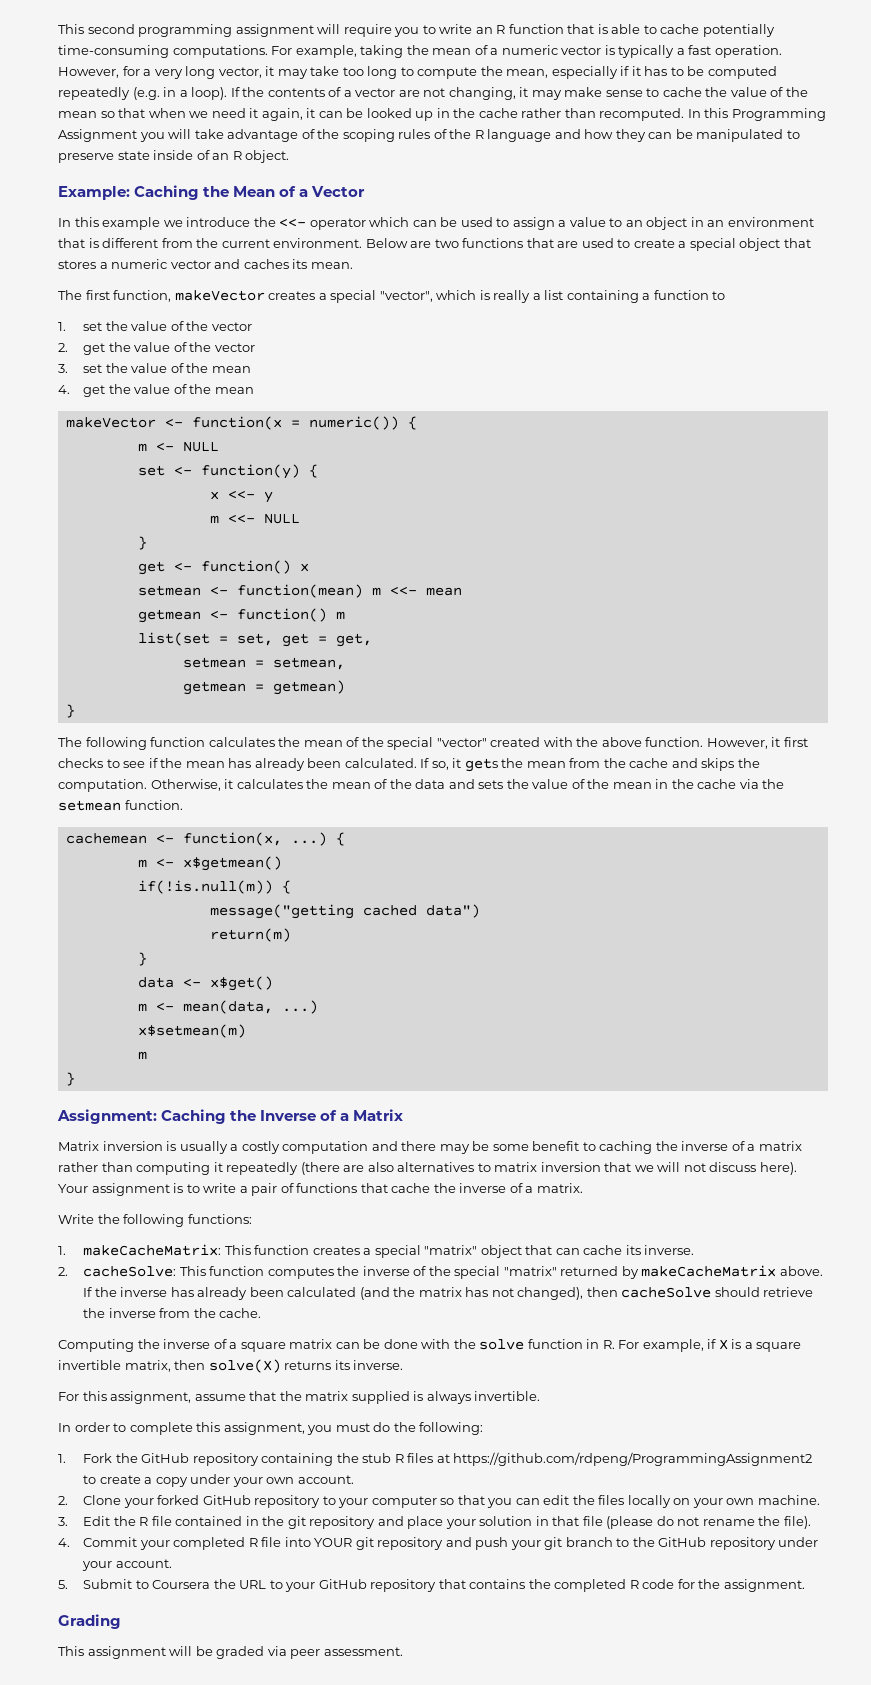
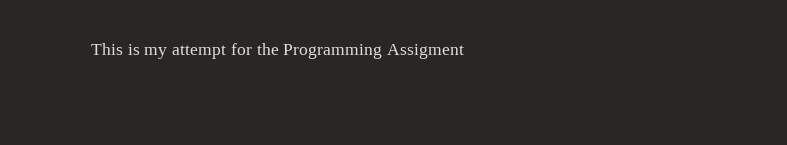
[58,24,775,37] [58,45,782,58] [58,66,777,79] [58,87,808,100] [58,108,826,121] [58,129,800,142] [58,150,290,163] [58,185,366,200] [58,217,814,230] [58,238,811,251] [58,259,353,269] [58,290,726,303] [58,321,252,331] [58,342,255,355] [58,363,251,373] [58,384,254,397] [65,416,417,430] [137,441,219,452] [137,464,318,479] [209,491,273,503] [209,513,300,524] [137,536,147,550] [137,560,309,575] [137,584,462,598] [137,608,345,623] [137,632,372,647] [182,657,345,670] [182,680,345,695] [65,704,75,718] [58,737,808,750] [58,758,760,772] [58,779,785,792] [58,800,183,811] [65,832,345,846] [137,856,282,871] [137,880,291,894] [209,904,480,919] [209,928,291,942] [137,952,147,966] [137,976,273,991] [137,1000,318,1014] [137,1024,246,1038] [137,1051,147,1060] [65,1072,75,1086] [57,1109,404,1124] [58,1141,802,1154] [58,1162,797,1175] [58,1183,583,1196] [58,1214,252,1227] [58,1244,695,1258] [58,1265,823,1279] [83,1287,814,1300] [83,1308,262,1318] [58,1339,802,1352] [58,1359,404,1373] [58,1391,541,1404] [58,1422,484,1435] [58,1452,813,1466] [83,1474,354,1487] [58,1495,820,1508] [58,1516,811,1529] [58,1537,819,1550] [82,1559,172,1571] [58,1579,805,1592] [58,1614,121,1629] [58,1646,403,1659] This second programming assignment will require you to write an R function that is able to cache potentially time-consuming computations. For example, taking the mean of a numeric vector is typically a fast operation. However, for a very long vector, it may take too long to compute the mean, especially if it has to be computed repeatedly (e.g. in a loop). If the contents of a vector are not changing, it may make sense to cache the value of the mean so that when we need it again, it can be looked up in the cache rather than recomputed. In this Programming Assignment you will take advantage of the scoping rules of the R language and how they can be manipulated to preserve state inside of an R object. // Example: Caching the Mean of a Vector // In this example we introduce the <<- operator which can be used to assign a value to an object in an environment that is different from the current environment. Below are two functions that are used to create a special object that stores a numeric vector and caches its mean. // The first function, makeVector creates a special "vector", which is really a list containing a function to // 1. set the value of the vector // 2. get the value of the vector // 3. set the value of the mean // 4. get the value of the mean // makeVector <- function(x = numeric()) { // m <- NULL // set <- function(y) { // x <<- y // m <<- NULL // } // get <- function() x // setmean <- function(mean) m <<- mean // getmean <- function() m // list(set = set, get = get, // setmean = setmean, // getmean = getmean) // } // The following function calculates the mean of the special "vector" created with the above function. However, it first checks to see if the mean has already been calculated. If so, it gets the mean from the cache and skips the computation. Otherwise, it calculates the mean of the data and sets the value of the mean in the cache via the setmean function. // cachemean <- function(x, ...) { // m <- x$getmean() // if(!is.null(m)) { // message("getting cached data") // return(m) // } // data <- x$get() // m <- mean(data, ...) // x$setmean(m) // m // } // Assignment: Caching the Inverse of a Matrix // Matrix inversion is usually a costly computation and there may be some benefit to caching the inverse of a matrix rather than computing it repeatedly (there are also alternatives to matrix inversion that we will not discuss here). Your assignment is to write a pair of functions that cache the inverse of a matrix. // Write the following functions: // 1. makeCacheMatrix: This function creates a special "matrix" object that can cache its inverse. // 2. cacheSolve: This function computes the inverse of the special "matrix" returned by makeCacheMatrix above. If the inverse has already been calculated (and the matrix has not changed), then cacheSolve should retrieve the inverse from the cache. // Computing the inverse of a square matrix can be done with the solve function in R. For example, if X is a square invertible matrix, then solve(X) returns its inverse. // For this assignment, assume that the matrix supplied is always invertible. // In order to complete this assignment, you must do the following: // 1. Fork the GitHub repository containing the stub R files at https://github.com/rdpeng/ProgrammingAssignment2 to create a copy under your own account. // 2. Clone your forked GitHub repository to your computer so that you can edit the files locally on your own machine. // 3. Edit the R file contained in the git repository and place your solution in that file (please do not rename the file). // 4. Commit your completed R file into YOUR git repository and push your git branch to the GitHub repository under your account. // 5. Submit to Coursera the URL to your GitHub repository that contains the completed R code for the assignment. // Grading // This assignment will be graded via peer assessment. -> [91,43,465,59] This is my attempt for the Programming Assigment

